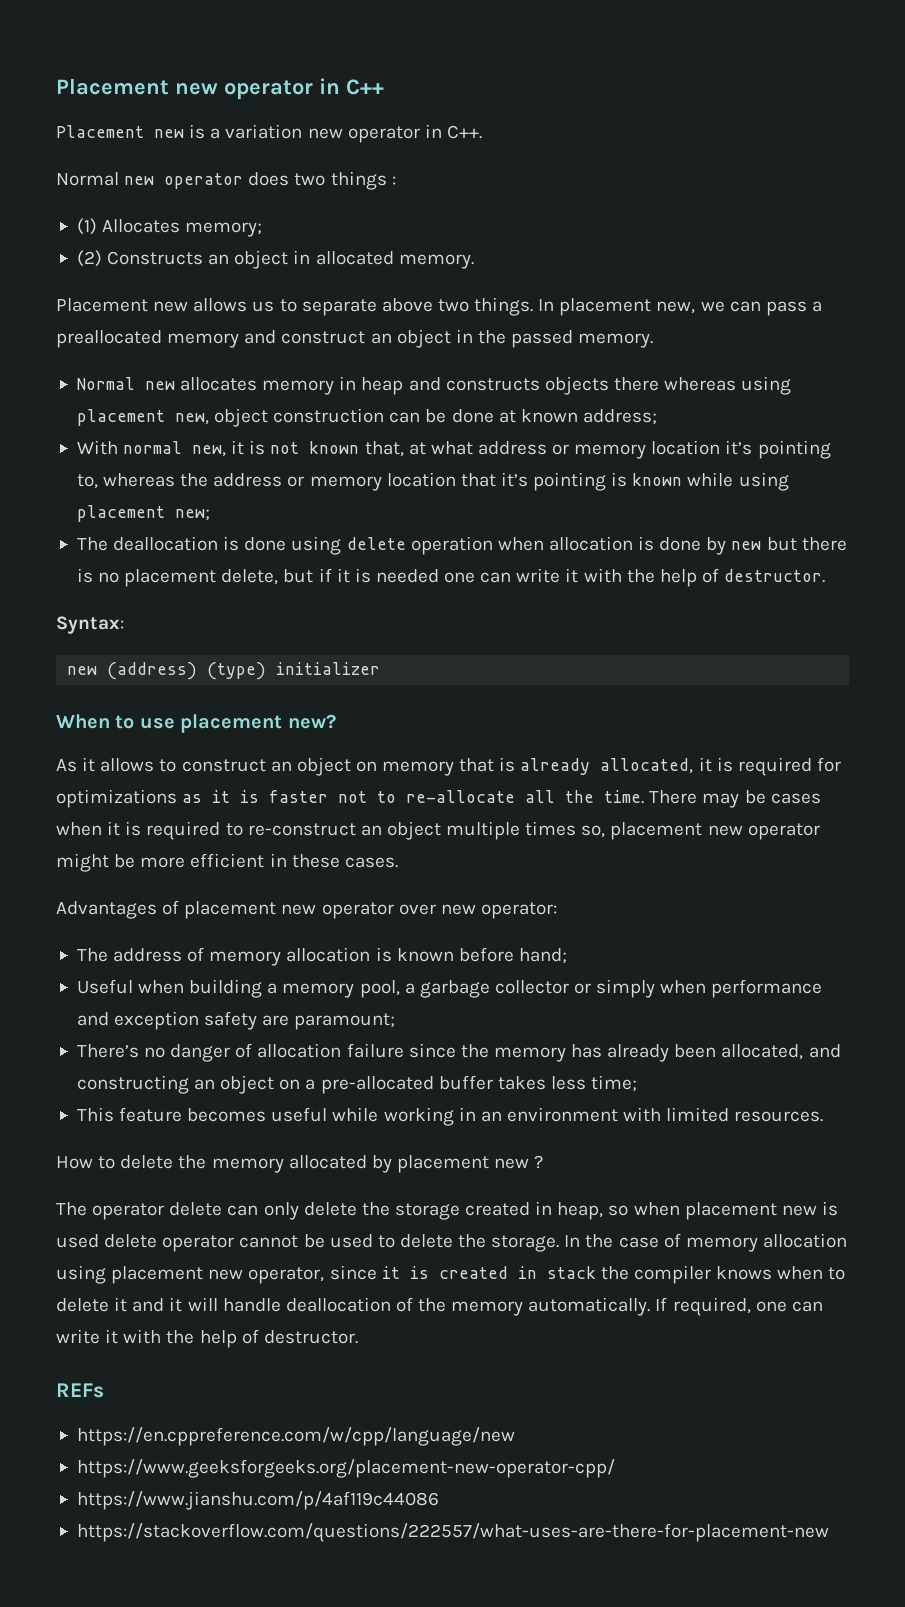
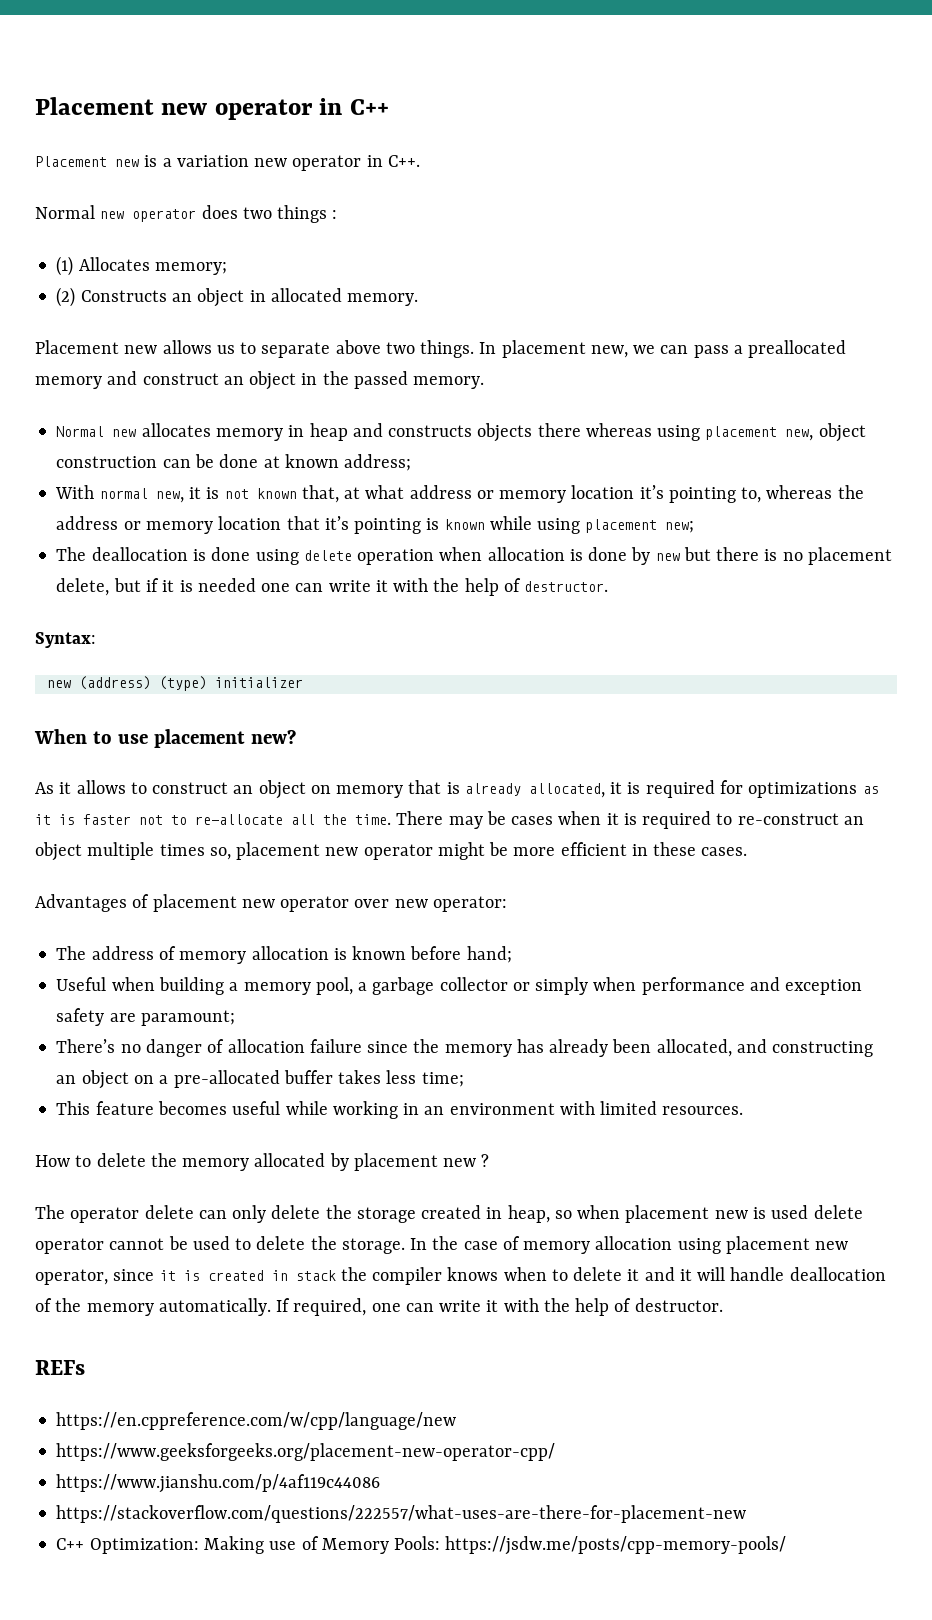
(829, 1532) none -> [56,1536,787,1555] // C++ Optimization: Making use of Memory Pools: https://jsdw.me/posts/cpp-memory-pools/

